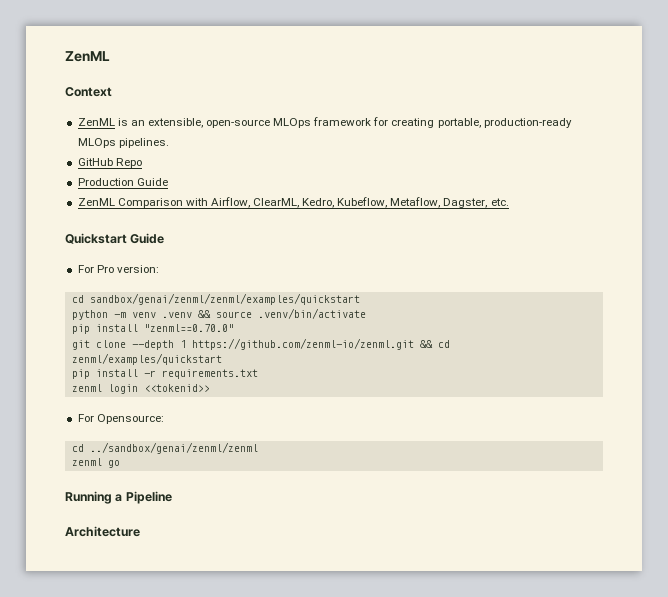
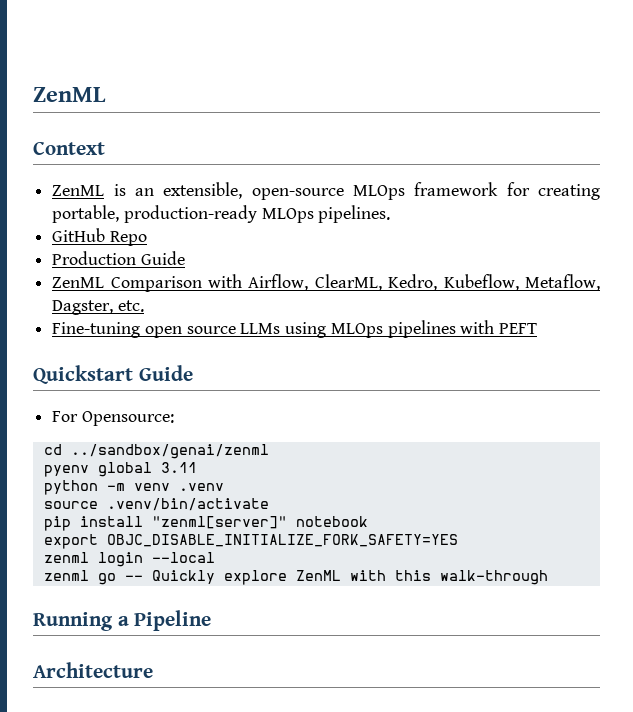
(509, 202) none -> [52,320,538,338] // Fine-tuning open source LLMs using MLOps pipelines with PEFT
[96,265,159,273] [71,293,360,305] Pro version: // cd sandbox/genai/zenml/zenml/examples/quickstart -> [81,411,174,426] [43,444,269,459] [43,462,197,477] Opensource: // cd ../sandbox/genai/zenml // pyenv global 3.11
[197,310,211,318] && -> (224, 487) //
[143,324,234,332] [71,338,450,350] [71,353,222,365] [71,369,258,379] [71,384,210,394] [77,414,164,424] [71,442,258,454] [71,458,120,468] "zenml==0.70.0" // git clone --depth 1 https://github.com/zenml-io/zenml.git && cd zenml/examples/quickstart // pip install -r requirements.txt // zenml login <<tokenid>> // For Opensource: // cd ../sandbox/genai/zenml/zenml // zenml go -> [151,516,368,529] [43,534,458,549] [43,552,215,567] [43,570,548,585] "zenml[server]" notebook // export OBJC_DISABLE_INITIALIZE_FORK_SAFETY=YES // zenml login --local // zenml go -- Quickly explore ZenML with this walk-through

